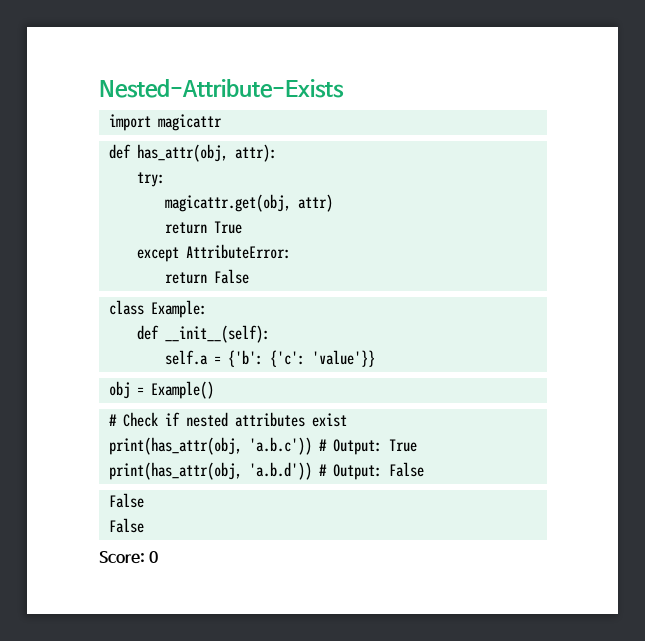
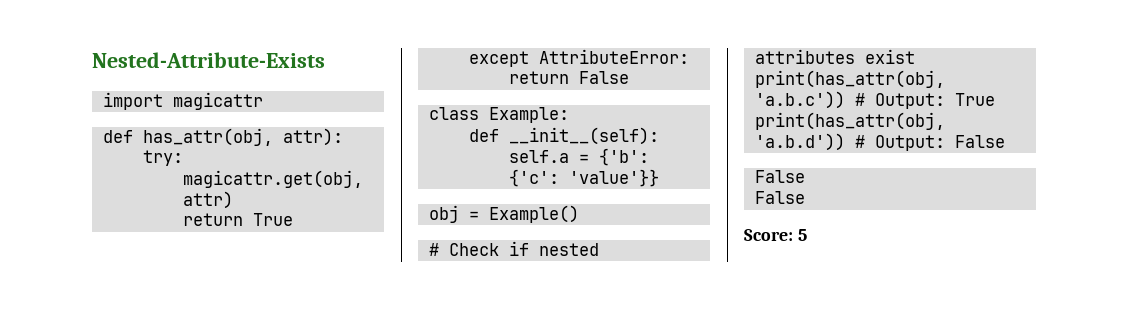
[149,551,159,563] 0 -> [797,229,807,241] 5

